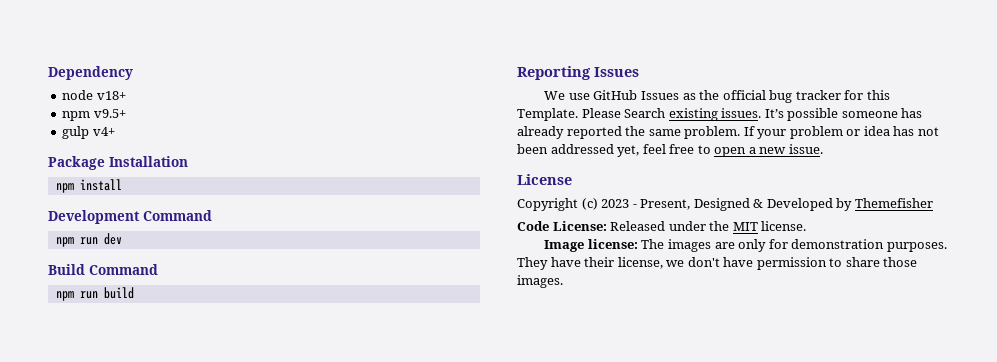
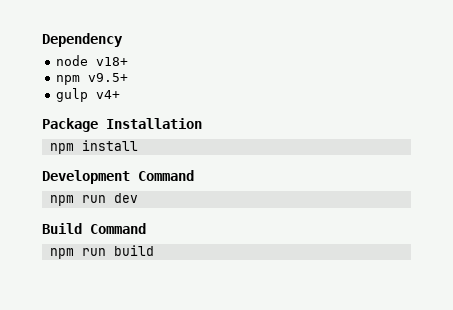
[517,66,639,80] [544,90,890,103] [517,108,923,121] [517,126,939,139] [517,144,823,157] [517,174,572,185] [517,198,933,211] [517,221,807,231] [544,239,947,252] [517,257,918,270] [517,275,563,288] // Reporting Issues // We use GitHub Issues as the official bug tracker for this Template. Please Search existing issues. It’s possible someone has already reported the same problem. If your problem or idea has not been addressed yet, feel free to open a new issue. // License // Copyright (c) 2023 - Present, Designed & Developed by Themefisher // Code License: Released under the MIT license. // Image license: The images are only for demonstration purposes. They have their license, we don't have permission to share those images. -> (154, 250) none

